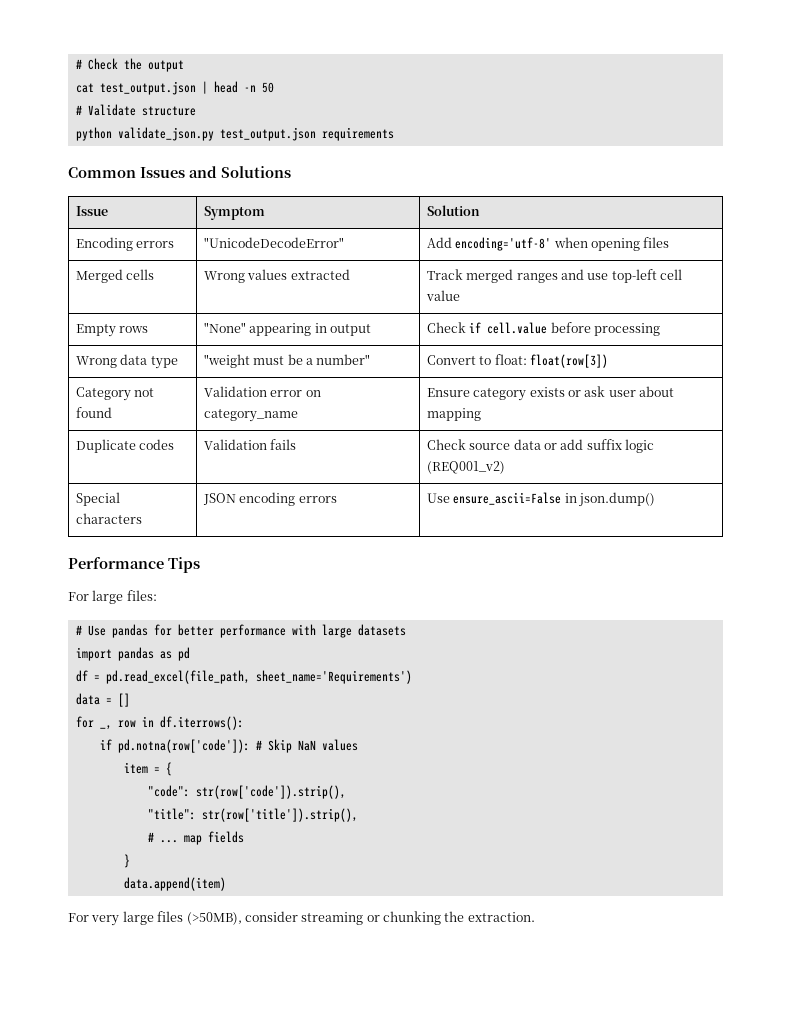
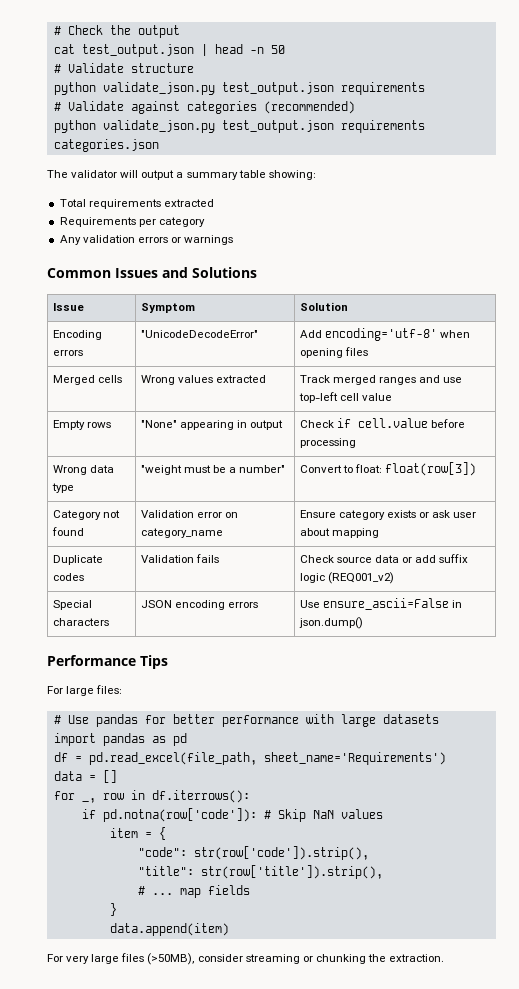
(394, 134) none -> [53,101,355,114] [53,120,425,133] [53,139,159,152] [47,170,316,180] [59,199,214,209] [59,217,205,227] [59,235,234,245] // # Validate against categories (recommended) // python validate_json.py test_output.json requirements categories.json // The validator will output a summary table showing: // Total requirements extracted // Requirements per category // Any validation errors or warnings

